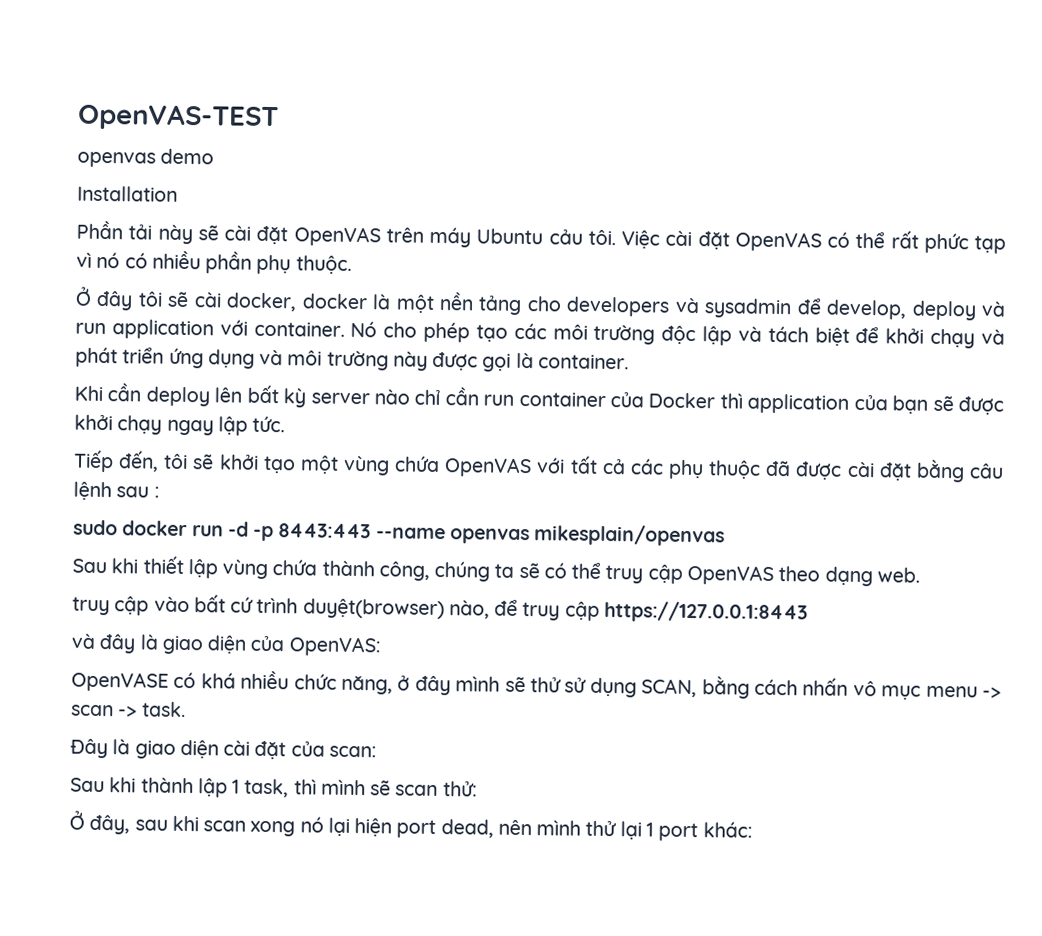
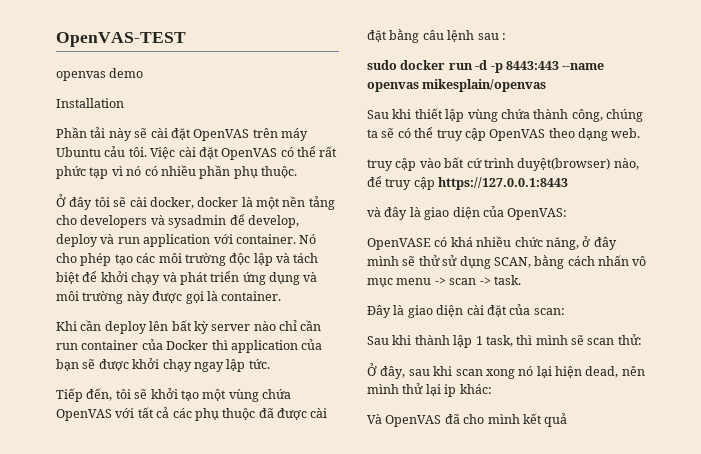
[396,819,437,839] port -> (582, 372) none
[645,822,699,842] 1 port -> [444,384,457,397] ip
(753, 829) none -> [367,413,568,427] // Và OpenVAS đã cho mình kết quả

